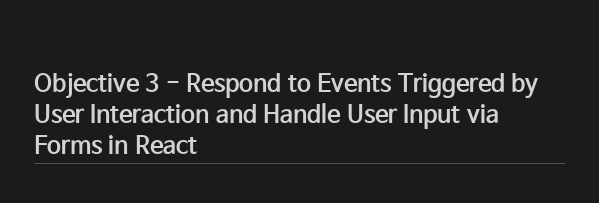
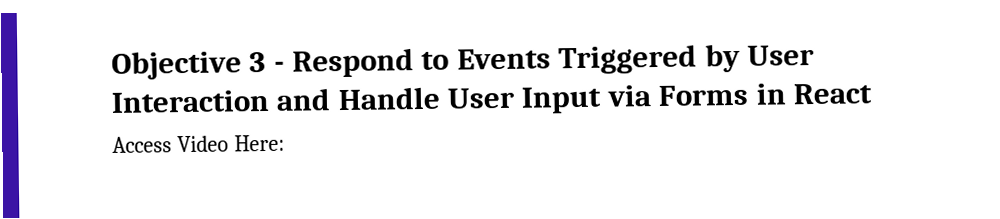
(197, 144) none -> [112,134,285,153] // Access Video Here:

